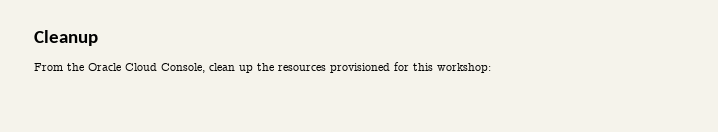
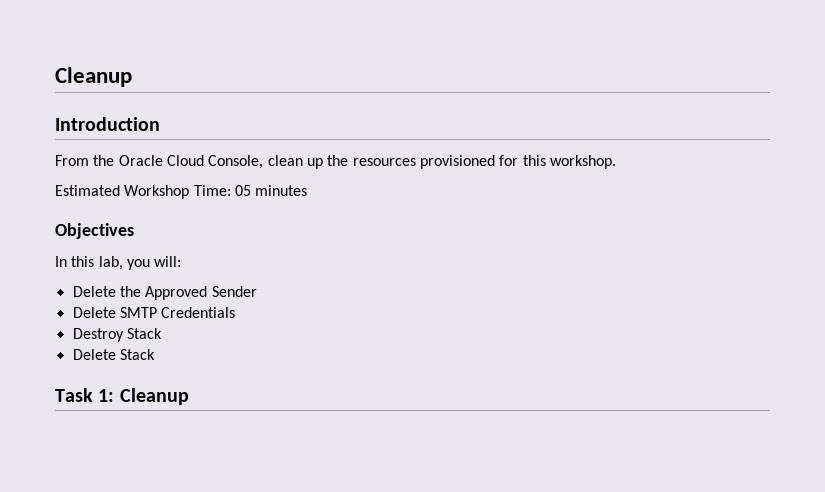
[34,30,98,46] Cleanup -> [55,67,132,87] [55,117,160,131] Cleanup // Introduction
[437,63,491,73] workshop: -> [549,155,616,169] [55,185,308,199] [55,223,134,239] [55,256,182,270] [72,286,257,300] [72,307,236,318] [72,328,162,342] [72,349,155,360] [55,388,189,405] workshop. // Estimated Workshop Time: 05 minutes // Objectives // In this lab, you will: // Delete the Approved Sender // Delete SMTP Credentials // Destroy Stack // Delete Stack // Task 1: Cleanup

